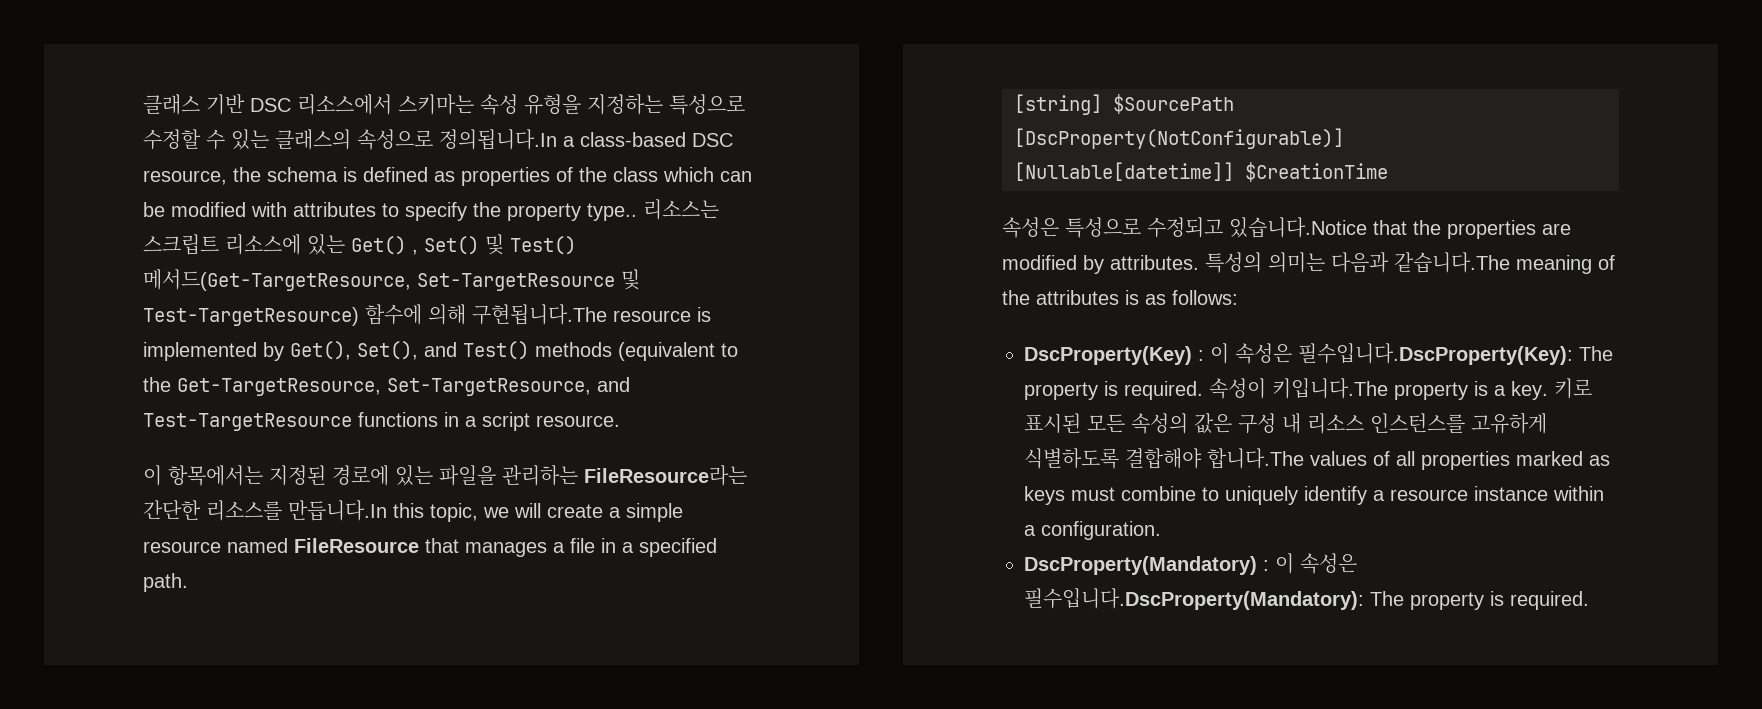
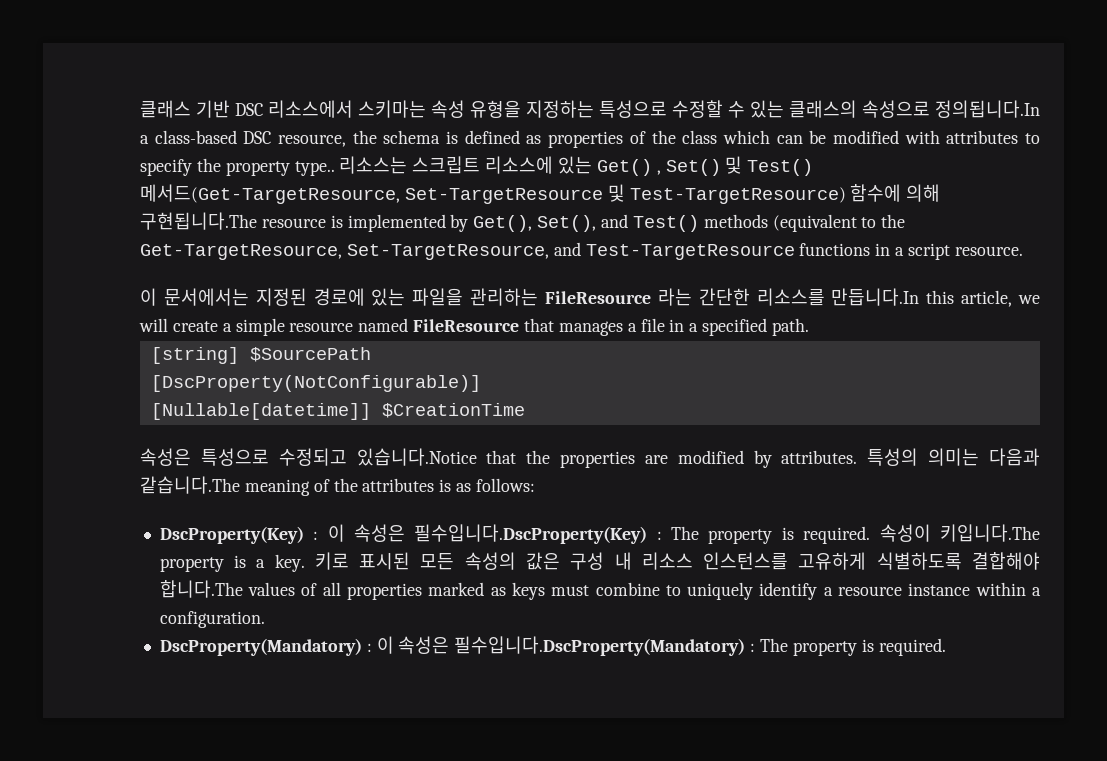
[168,465,263,486] 항목에서는 -> [163,288,249,306] 문서에서는
[584,465,747,486] FileResource라는 -> [545,288,692,306] FileResource 라는
[430,503,478,522] topic, -> [961,290,1013,307] article,
[1298,343,1573,365] 필수입니다.DscProperty(Key): -> [414,524,662,544] 필수입니다.DscProperty(Key) :
[1024,588,1364,610] 필수입니다.DscProperty(Mandatory): -> [454,636,756,656] 필수입니다.DscProperty(Mandatory) :

